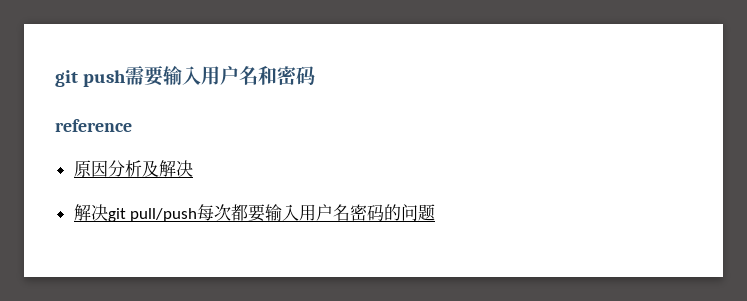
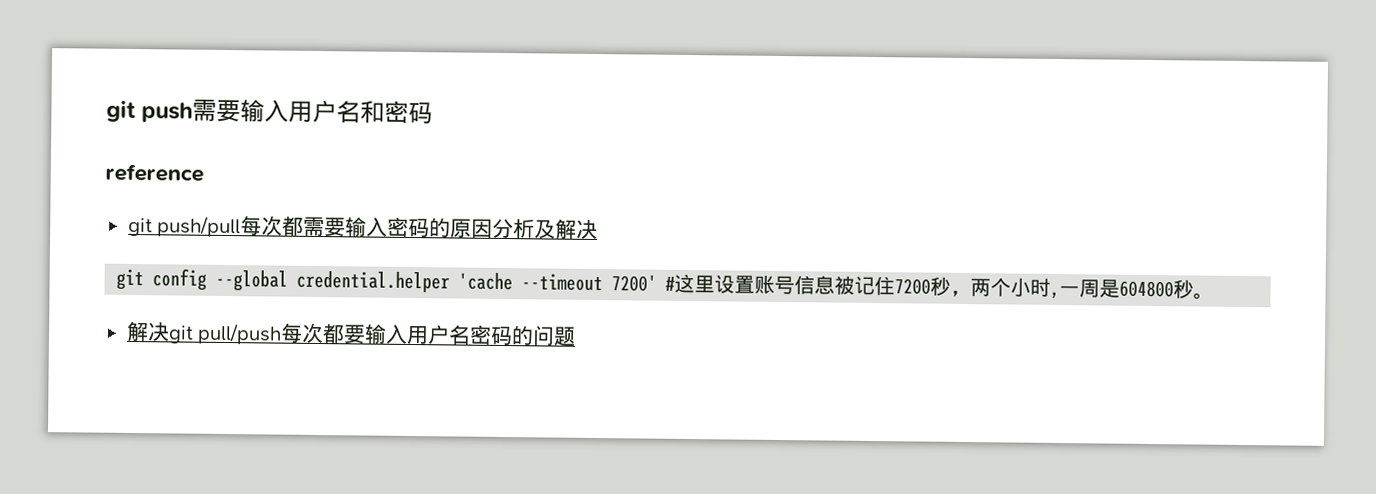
[73,160,193,177] 原因分析及解决 -> [127,215,599,240] [116,268,1215,300] git push/pull每次都需要输入密码的原因分析及解决 // git config --global credential.helper 'cache --timeout 7200' #这里设置账号信息被记住7200秒，两个小时,一周是604800秒。

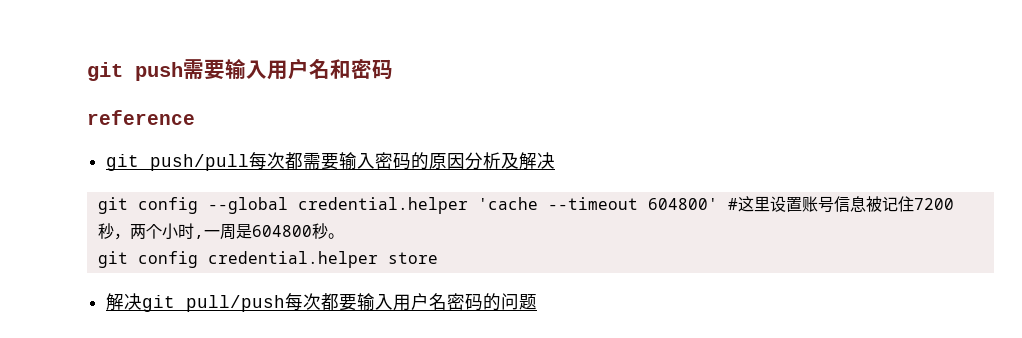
[611,274,658,292] 7200' -> [647,198,718,210] 604800'
(1215, 296) none -> [97,251,438,268] // git config credential.helper store

